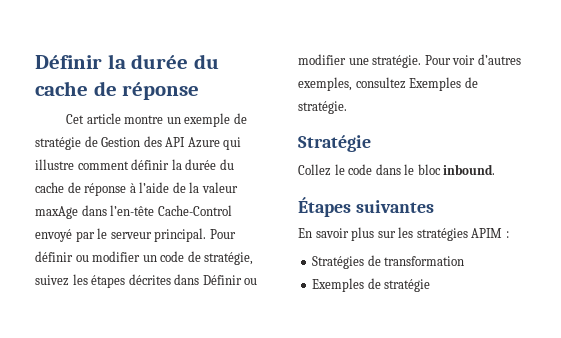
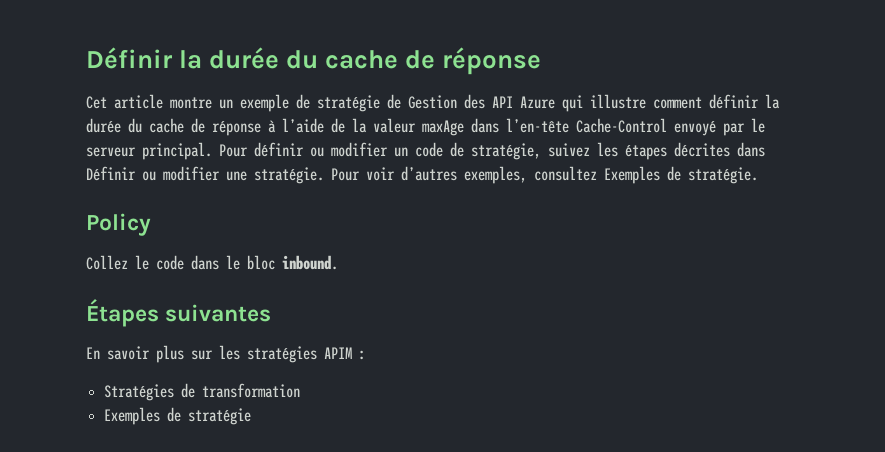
[298,135,371,152] Stratégie -> [86,213,151,236] Policy

